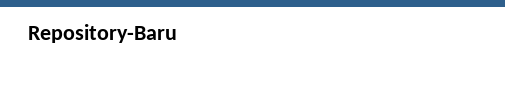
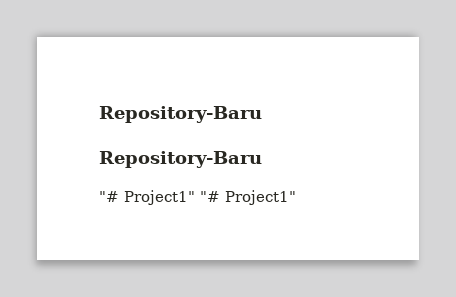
[28,24,177,43] Repository-Baru -> [99,106,262,123] [99,151,262,168] [99,190,296,205] Repository-Baru // Repository-Baru // "# Project1" "# Project1"

